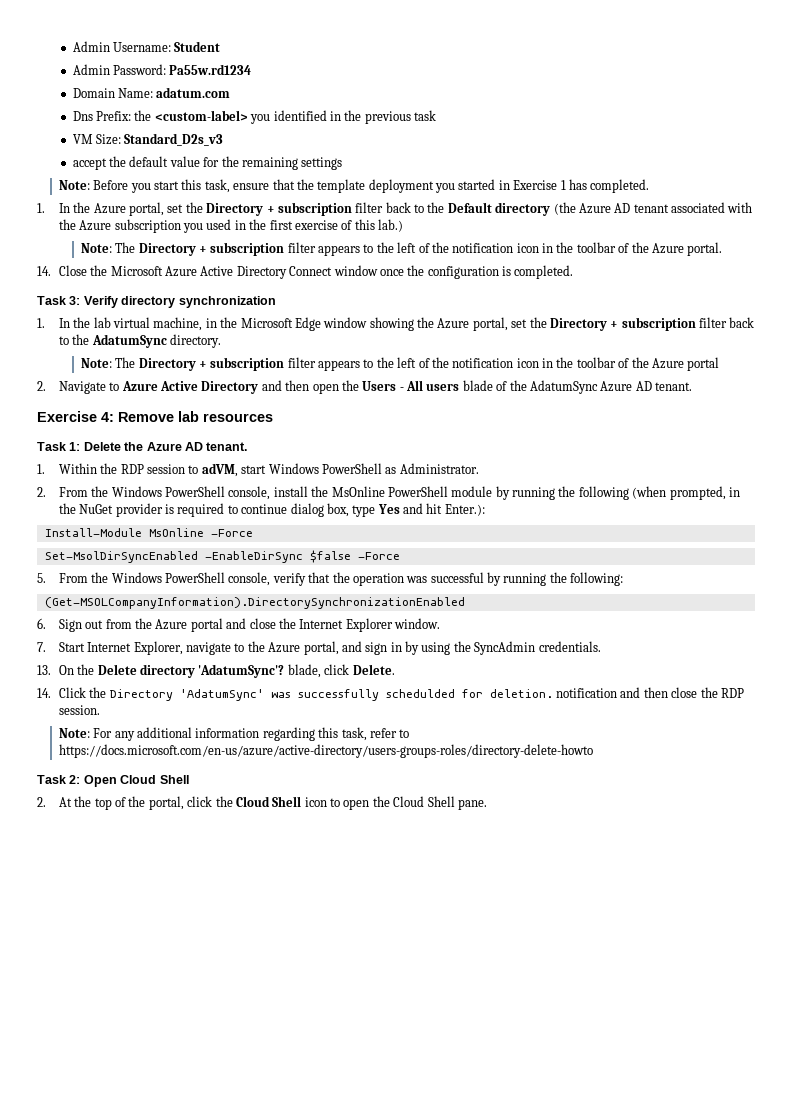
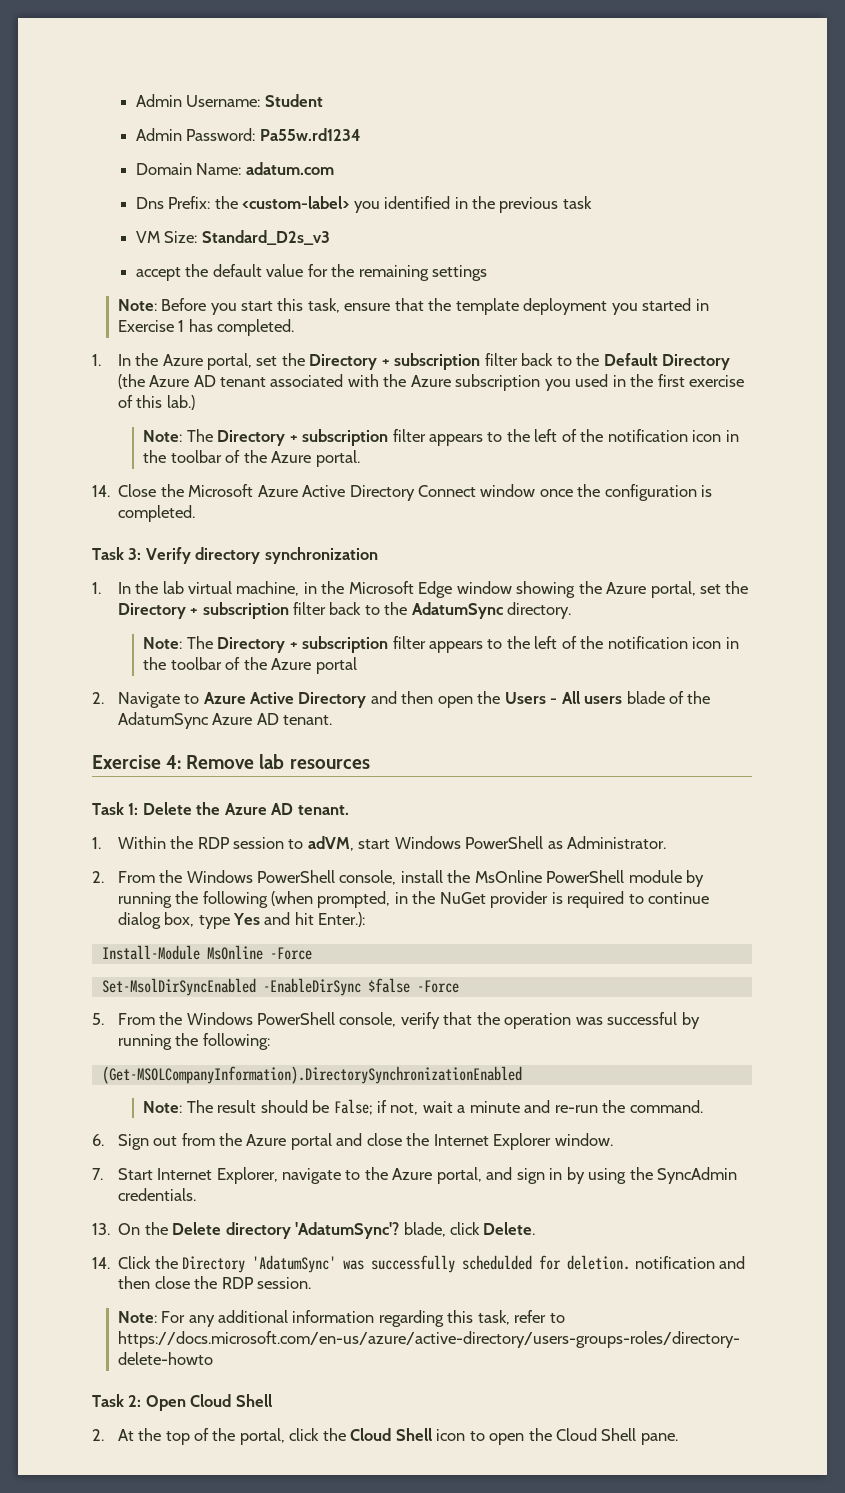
[495,202,551,216] directory -> [662,354,731,370] Directory
(465, 603) none -> [143,1099,703,1115] // Note: The result should be False; if not, wait a minute and re-run the command.

